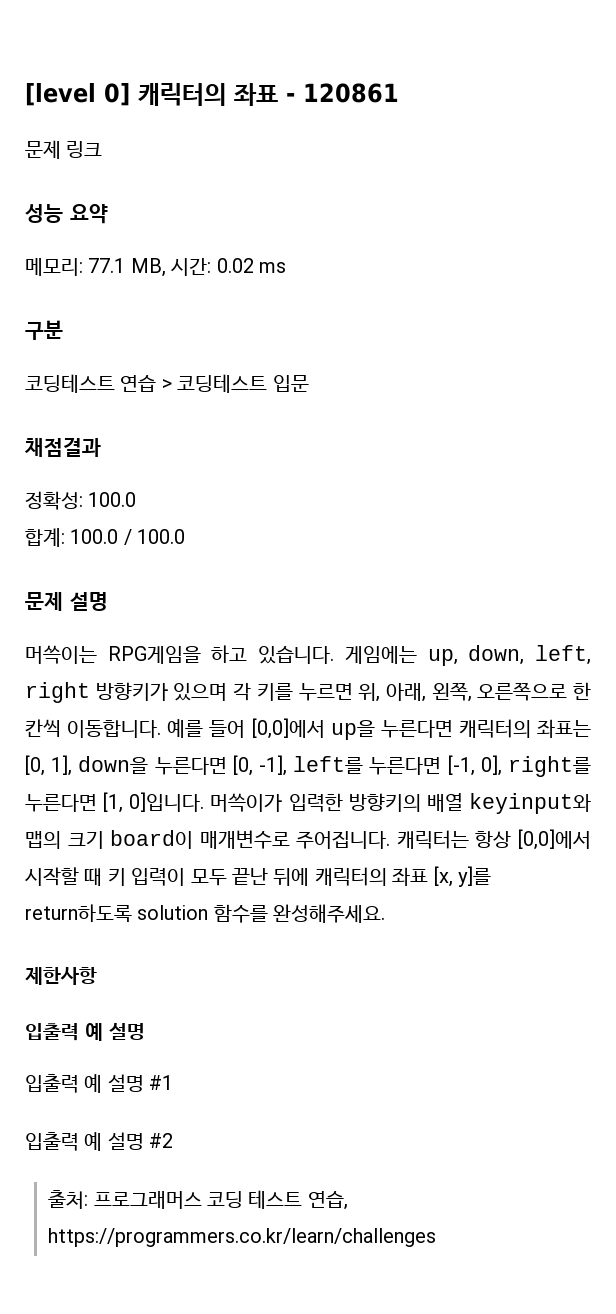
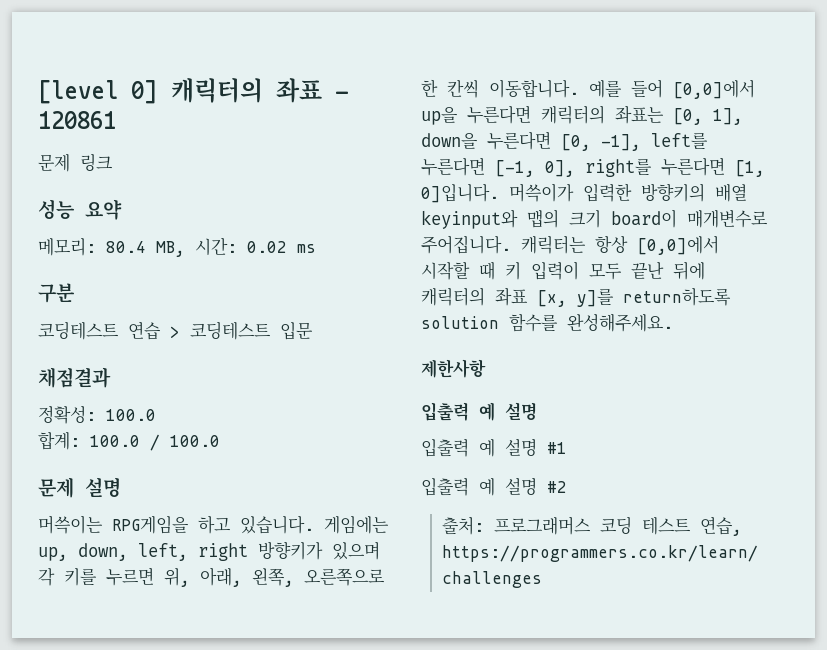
[88,258,126,273] 77.1 -> [106,241,146,253] 80.4

